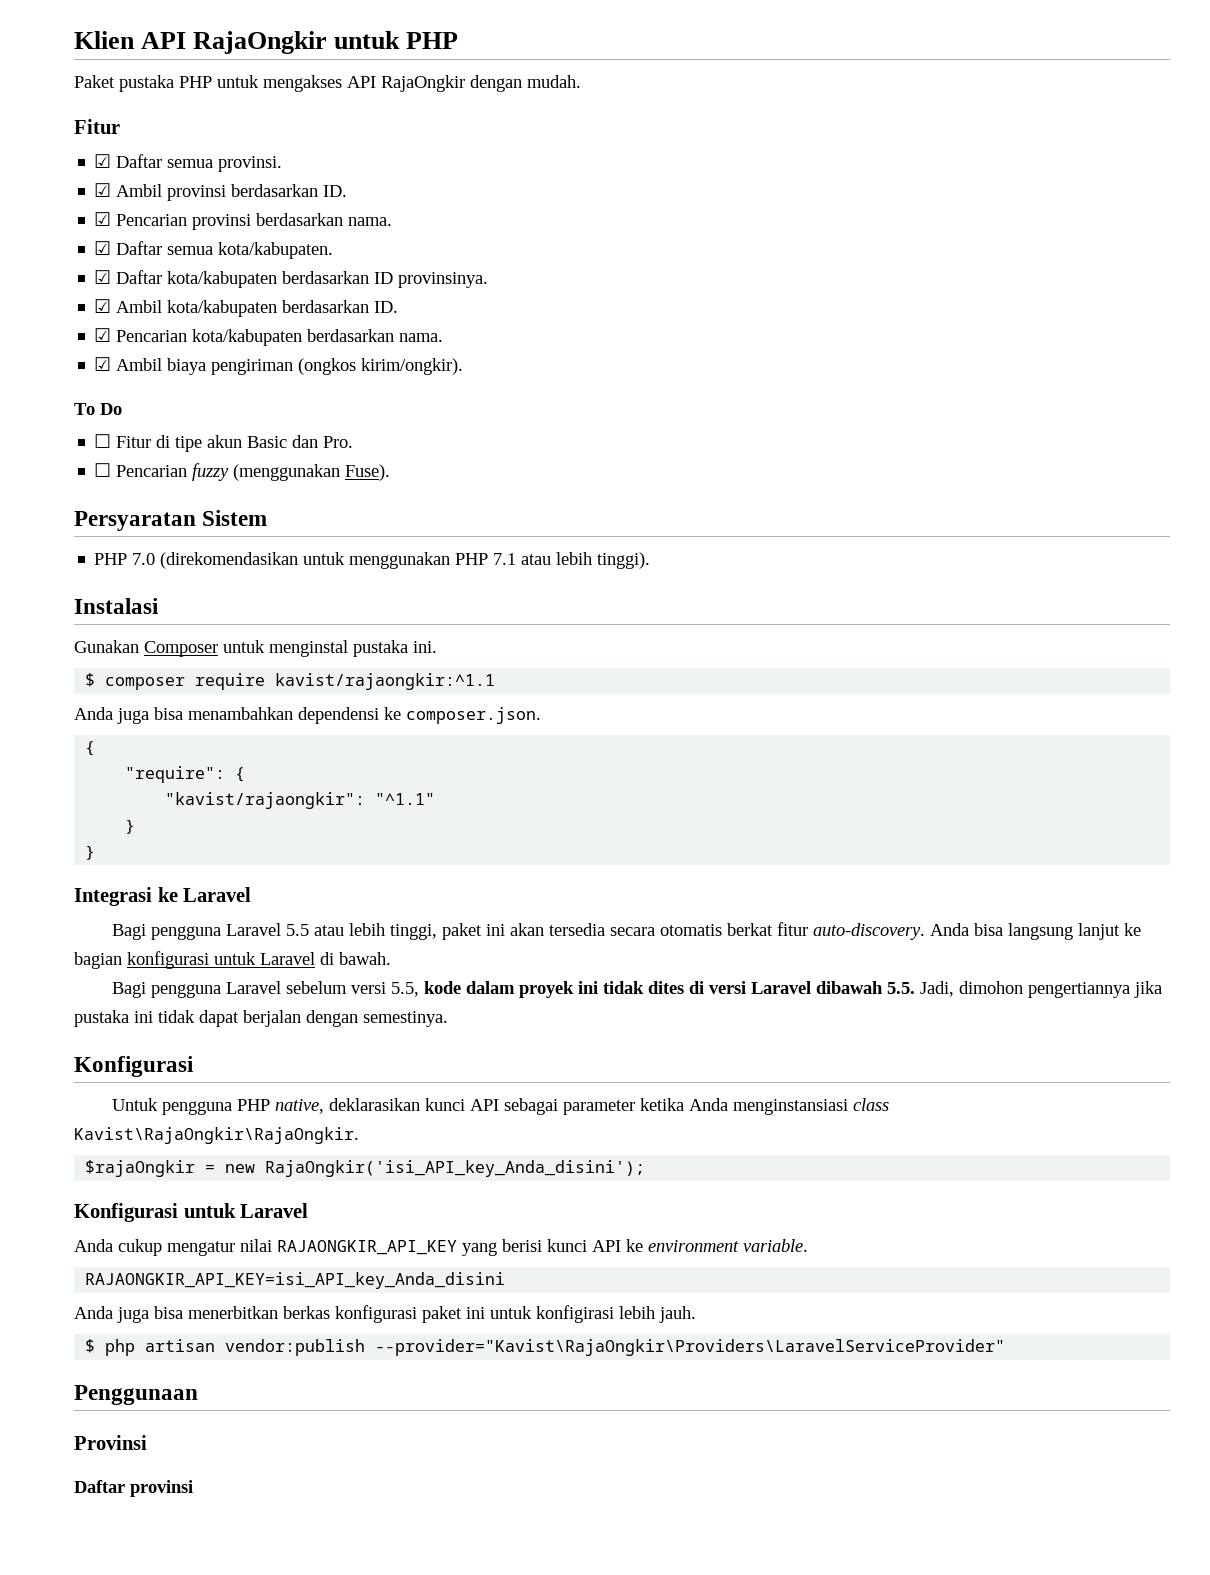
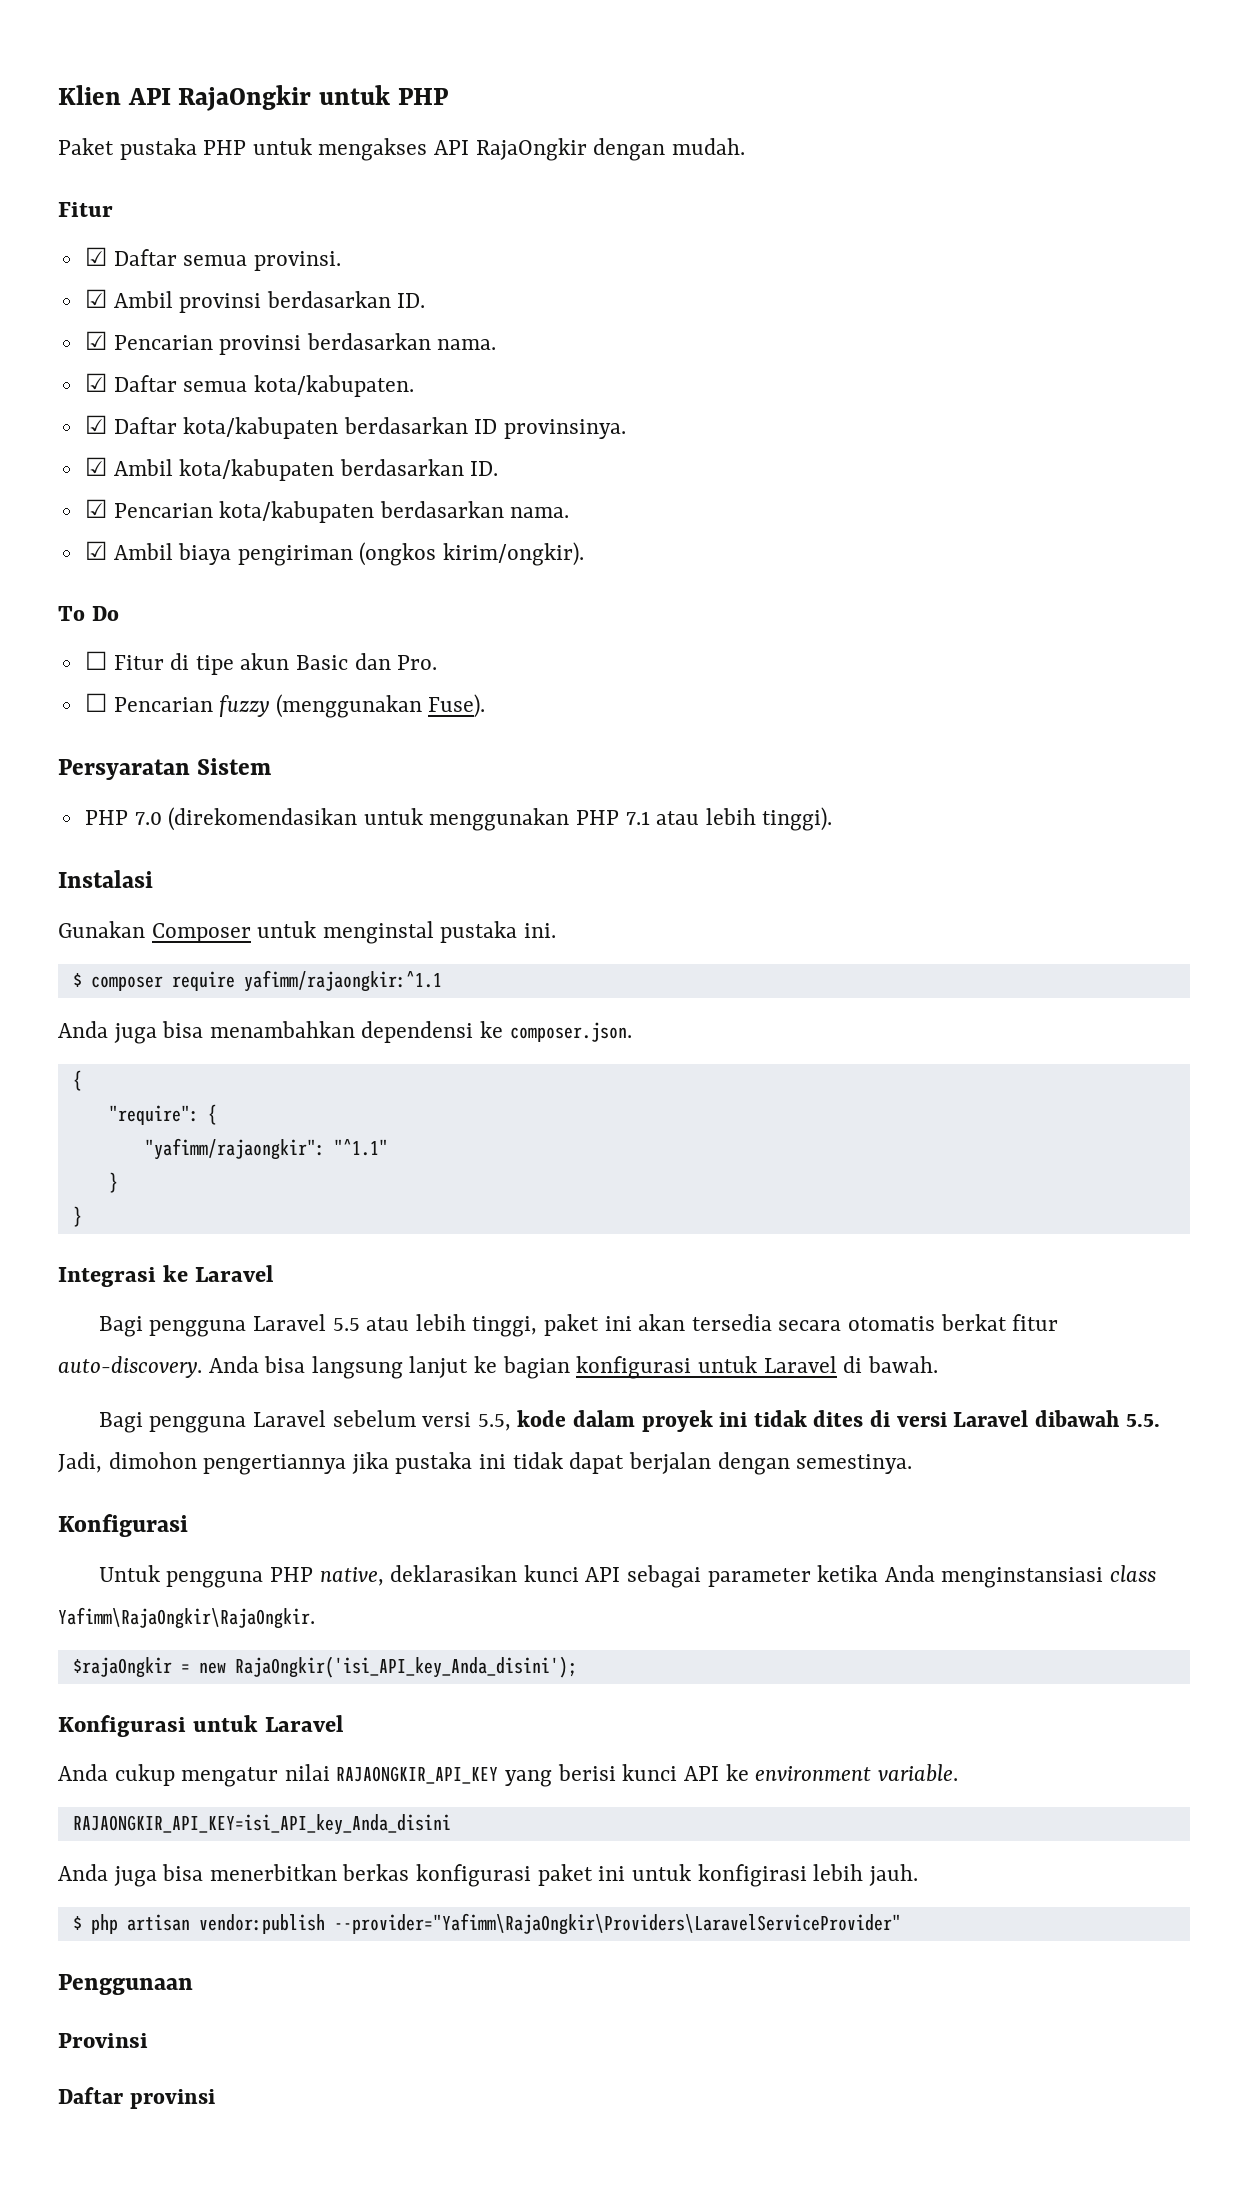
[275,673,496,690] kavist/rajaongkir:^1.1 -> [243,970,442,992] yafimm/rajaongkir:^1.1
[165,792,366,809] "kavist/rajaongkir": -> [144,1138,325,1160] "yafimm/rajaongkir":
[74,1127,359,1144] Kavist\RajaOngkir\RajaOngkir. -> [58,1607,315,1629] Yafimm\RajaOngkir\RajaOngkir.
[375,1339,1006,1356] --provider="Kavist\RajaOngkir\Providers\LaravelServiceProvider" -> [333,1913,901,1935] --provider="Yafimm\RajaOngkir\Providers\LaravelServiceProvider"

